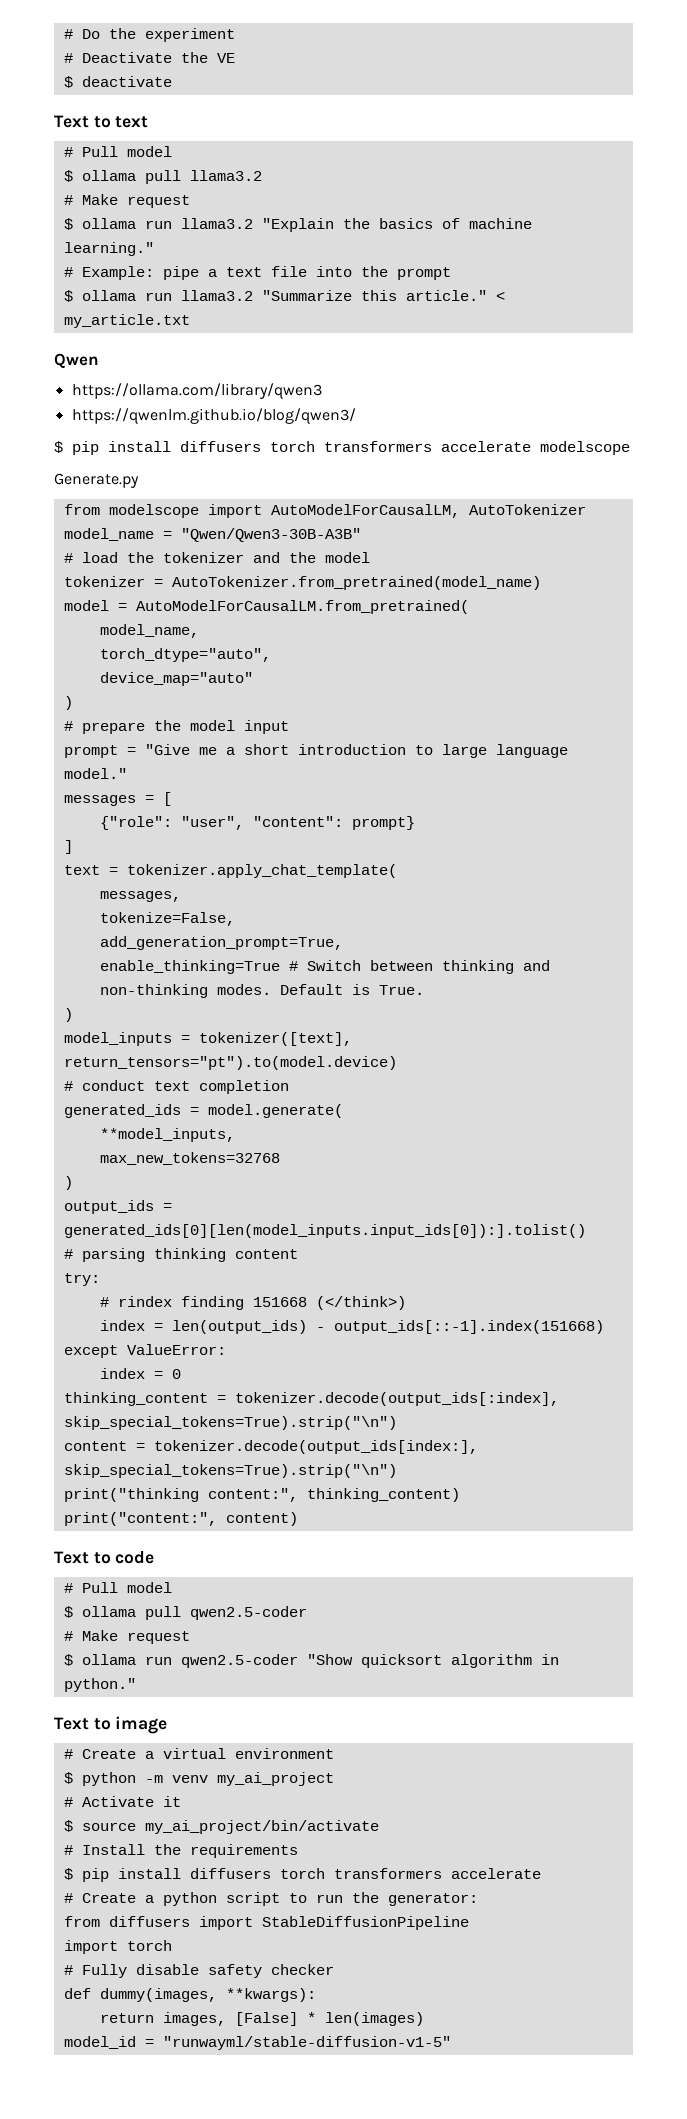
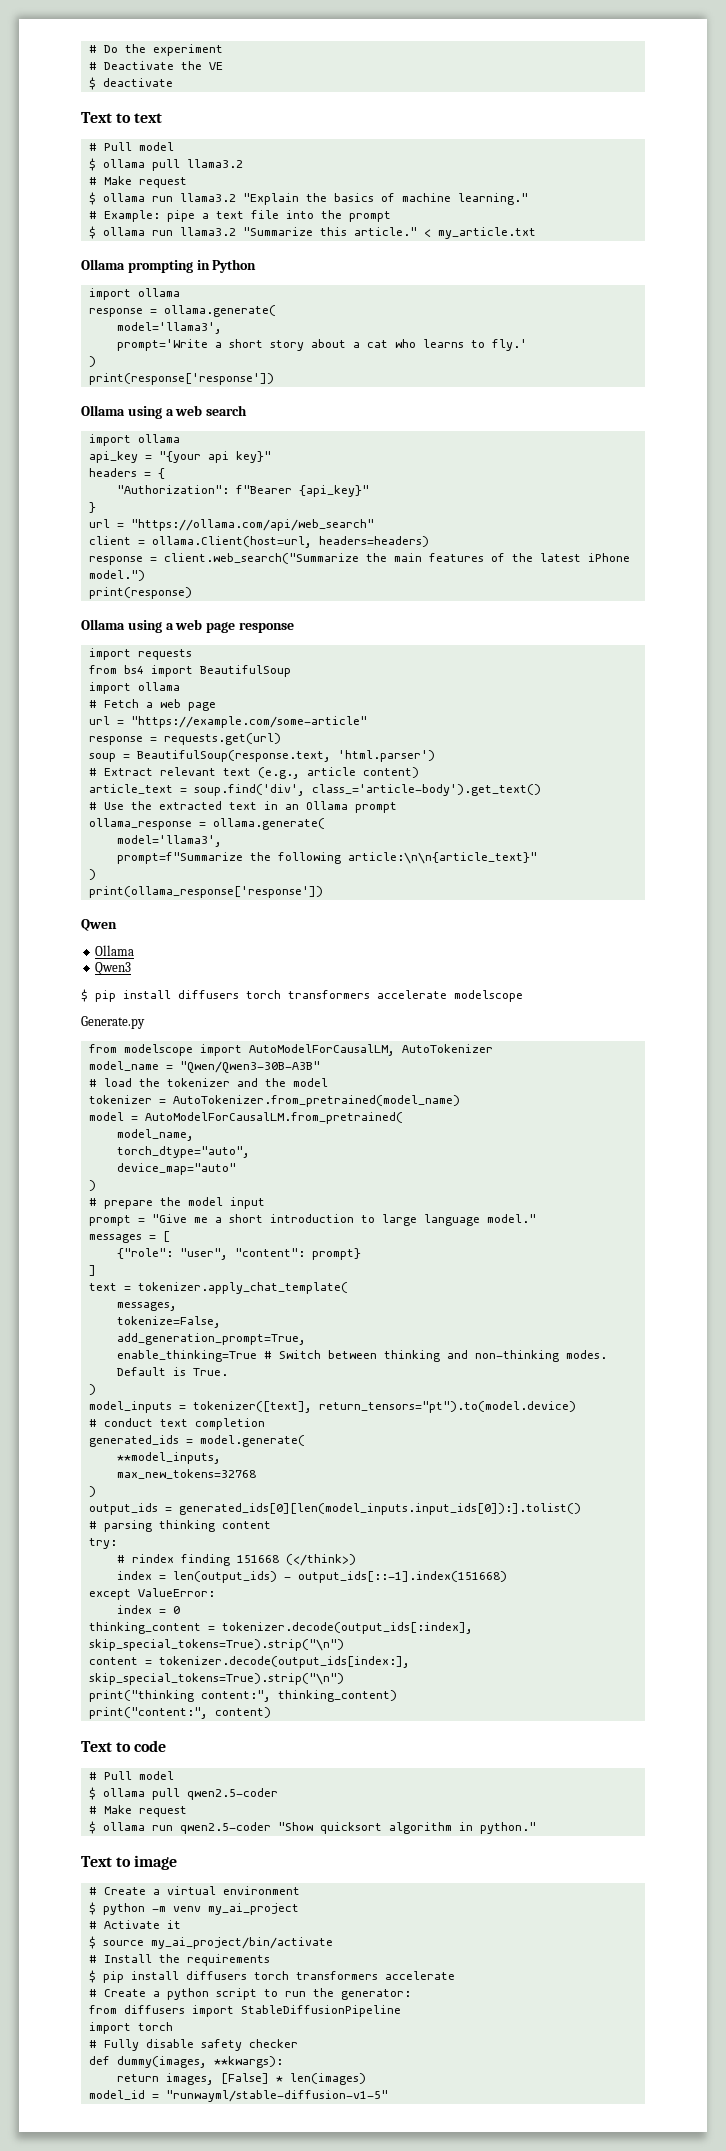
(190, 321) none -> [81,259,257,273] [88,288,180,300] [88,305,276,317] [116,322,222,334] [116,339,527,351] [88,356,96,367] [88,373,274,385] [81,405,248,419] [88,434,180,446] [88,451,271,463] [88,468,165,479] [116,485,369,497] [88,502,96,513] [88,519,374,531] [88,536,429,548] [88,553,630,565] [88,570,145,581] [88,587,192,599] [81,619,294,633] [88,648,192,660] [88,665,291,677] [88,682,180,694] [88,699,216,711] [88,716,367,728] [88,733,281,745] [88,750,435,762] [88,767,419,779] [88,784,541,796] [88,801,397,813] [88,818,325,830] [116,835,222,847] [116,852,537,864] [88,869,96,880] [88,886,323,898] // Ollama prompting in Python // import ollama // response = ollama.generate( // model='llama3', // prompt='Write a short story about a cat who learns to fly.' // ) // print(response['response']) // Ollama using a web search // import ollama // api_key = "{your api key}" // headers = { // "Authorization": f"Bearer {api_key}" // } // url = "https://ollama.com/api/web_search" // client = ollama.Client(host=url, headers=headers) // response = client.web_search("Summarize the main features of the latest iPhone model.") // print(response) // Ollama using a web page response // import requests // from bs4 import BeautifulSoup // import ollama // # Fetch a web page // url = "https://example.com/some-article" // response = requests.get(url) // soup = BeautifulSoup(response.text, 'html.parser') // # Extract relevant text (e.g., article content) // article_text = soup.find('div', class_='article-body').get_text() // # Use the extracted text in an Ollama prompt // ollama_response = ollama.generate( // model='llama3', // prompt=f"Summarize the following article:\n\n{article_text}" // ) // print(ollama_response['response'])
[71,383,322,399] [71,408,356,424] https://ollama.com/library/qwen3 // https://qwenlm.github.io/blog/qwen3/ -> [94,945,134,956] [94,962,131,975] Ollama // Qwen3

